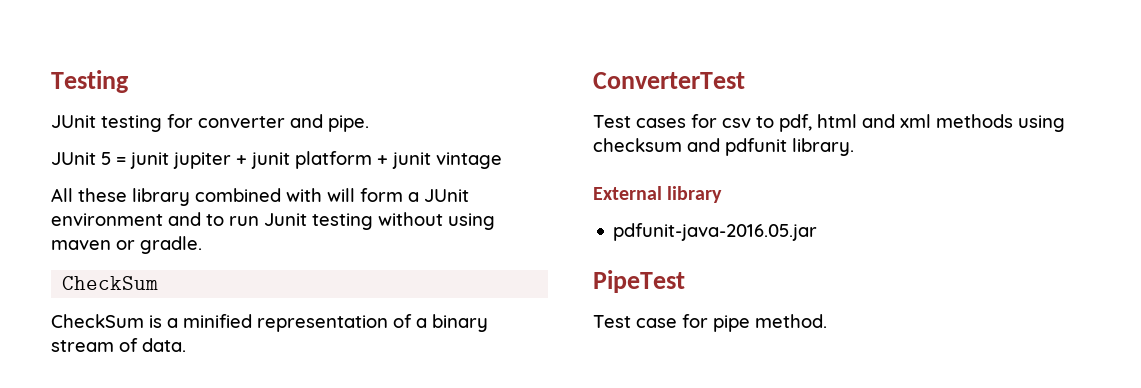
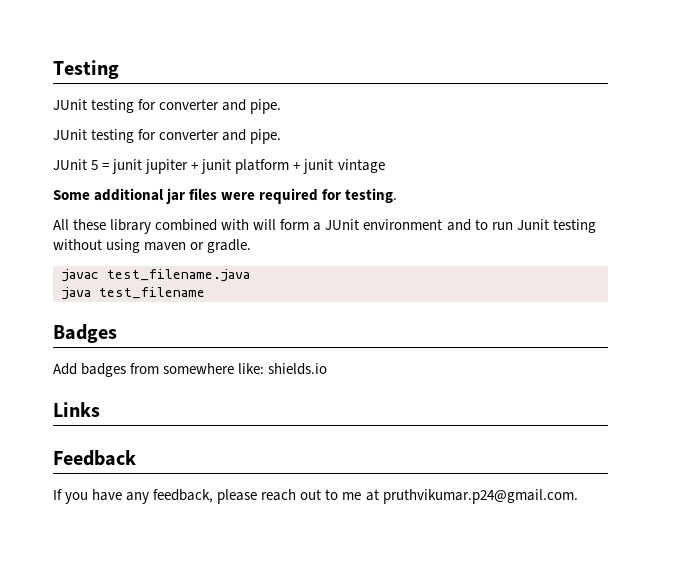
(369, 123) none -> [53,129,282,144] // JUnit testing for converter and pipe.
(502, 160) none -> [53,188,398,204] // Some additional jar files were required for testing.
[62,276,159,290] [51,314,488,332] [51,338,186,352] [593,72,745,89] [593,114,1065,132] [593,138,854,156] [593,186,723,203] [613,223,818,241] [593,270,685,293] [593,314,827,332] CheckSum // CheckSum is a minified representation of a binary stream of data. // ConverterTest // Test cases for csv to pdf, html and xml methods using checksum and pdfunit library. // External library // pdfunit-java-2016.05.jar // PipeTest // Test case for pipe method. -> [62,269,250,282] [62,287,205,300] [53,324,117,343] [53,363,328,377] [53,402,100,417] [53,450,136,466] [53,489,578,504] javac test_filename.java // java test_filename // Badges // Add badges from somewhere like: shields.io // Links // Feedback // If you have any feedback, please reach out to me at pruthvikumar.p24@gmail.com.

